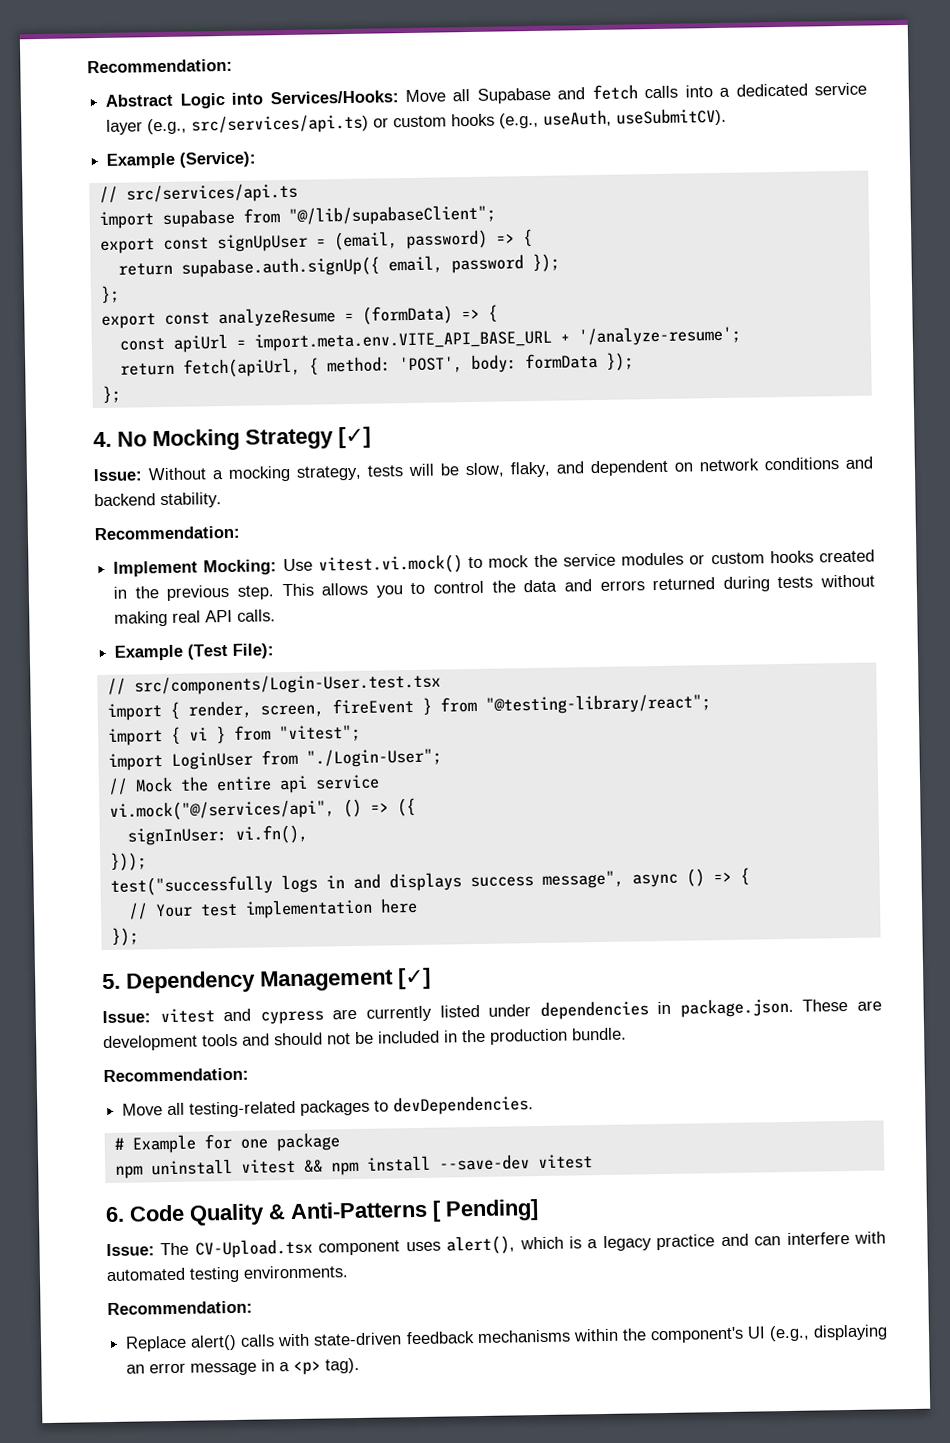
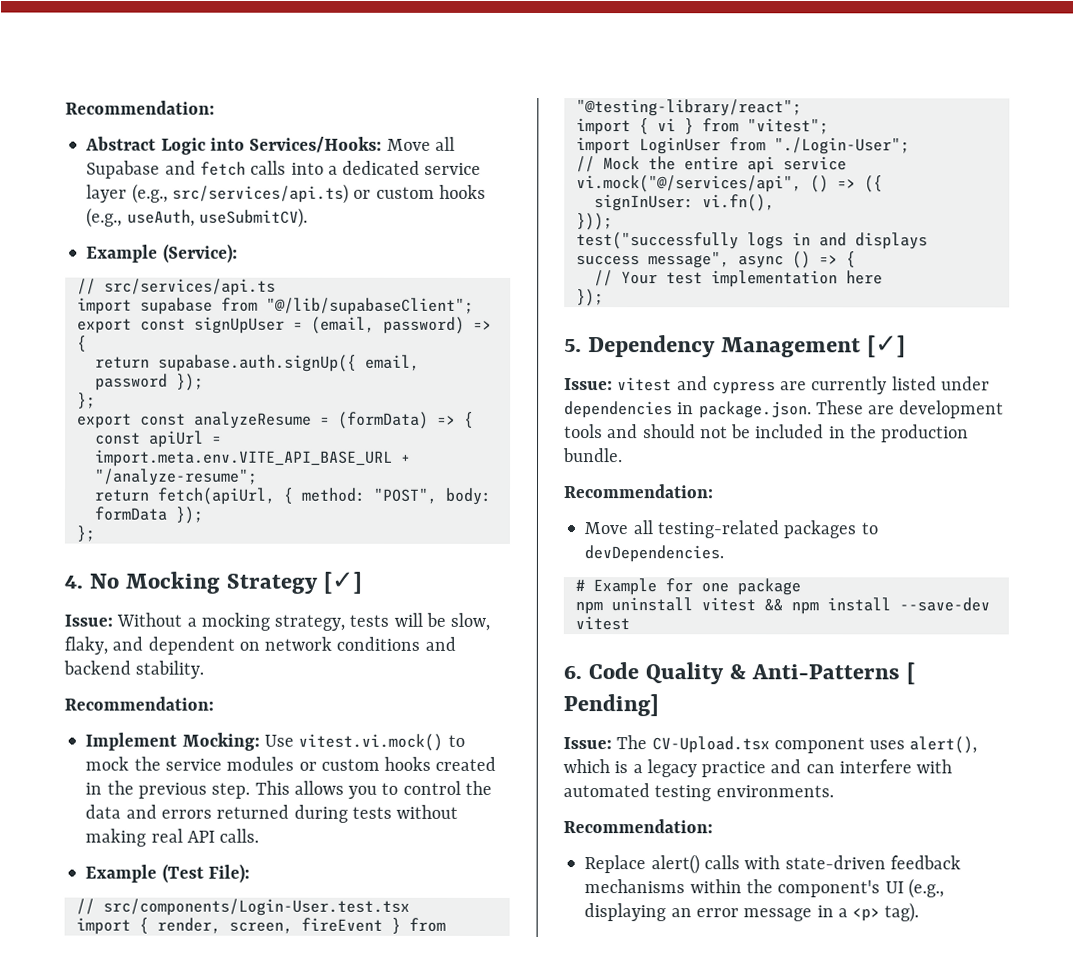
[577,325,741,347] '/analyze-resume'; -> [94,468,258,486] "/analyze-resume";
[398,356,463,374] 'POST', -> [372,487,438,504] "POST",

